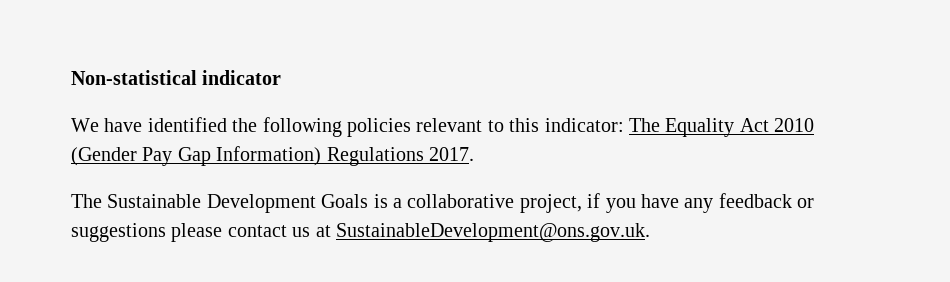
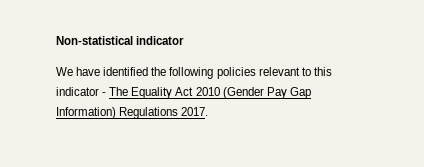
[544,118,624,132] indicator: -> [56,87,107,96] indicator -
[71,193,815,213] [71,223,650,242] // The Sustainable Development Goals is a collaborative project, if you have any feedback or suggestions please contact us at SustainableDevelopment@ons.gov.uk. -> (209, 111) none

